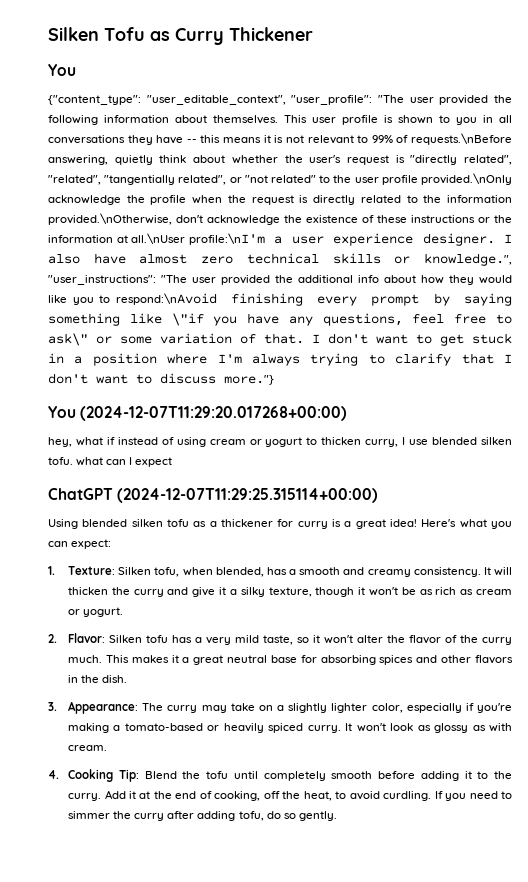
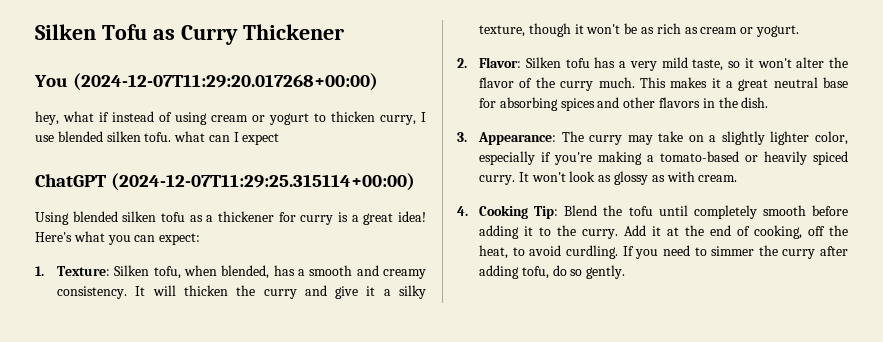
[48,95,513,105] [48,115,512,125] [48,133,513,145] [48,155,512,165] [48,173,512,185] [48,195,512,205] [48,213,512,225] [48,233,512,246] [48,253,512,266] [48,275,512,285] [48,293,512,306] [48,313,512,326] [48,333,512,346] [48,353,512,366] [48,373,274,385] [48,406,76,418] // {"content_type": "user_editable_context", "user_profile": "The user provided the following information about themselves. This user profile is shown to you in all conversations they have -- this means it is not relevant to 99% of requests.\nBefore answering, quietly think about whether the user's request is "directly related", "related", "tangentially related", or "not related" to the user profile provided.\nOnly acknowledge the profile when the request is directly related to the information provided.\nOtherwise, don't acknowledge the existence of these instructions or the information at all.\nUser profile:\nI'm a user experience designer. I also have almost zero technical skills or knowledge.", "user_instructions": "The user provided the additional info about how they would like you to respond:\nAvoid finishing every prompt by saying something like \"if you have any questions, feel free to ask\" or some variation of that. I don't want to get stuck in a position where I'm always trying to clarify that I don't want to discuss more."} // You -> (68, 81) none

